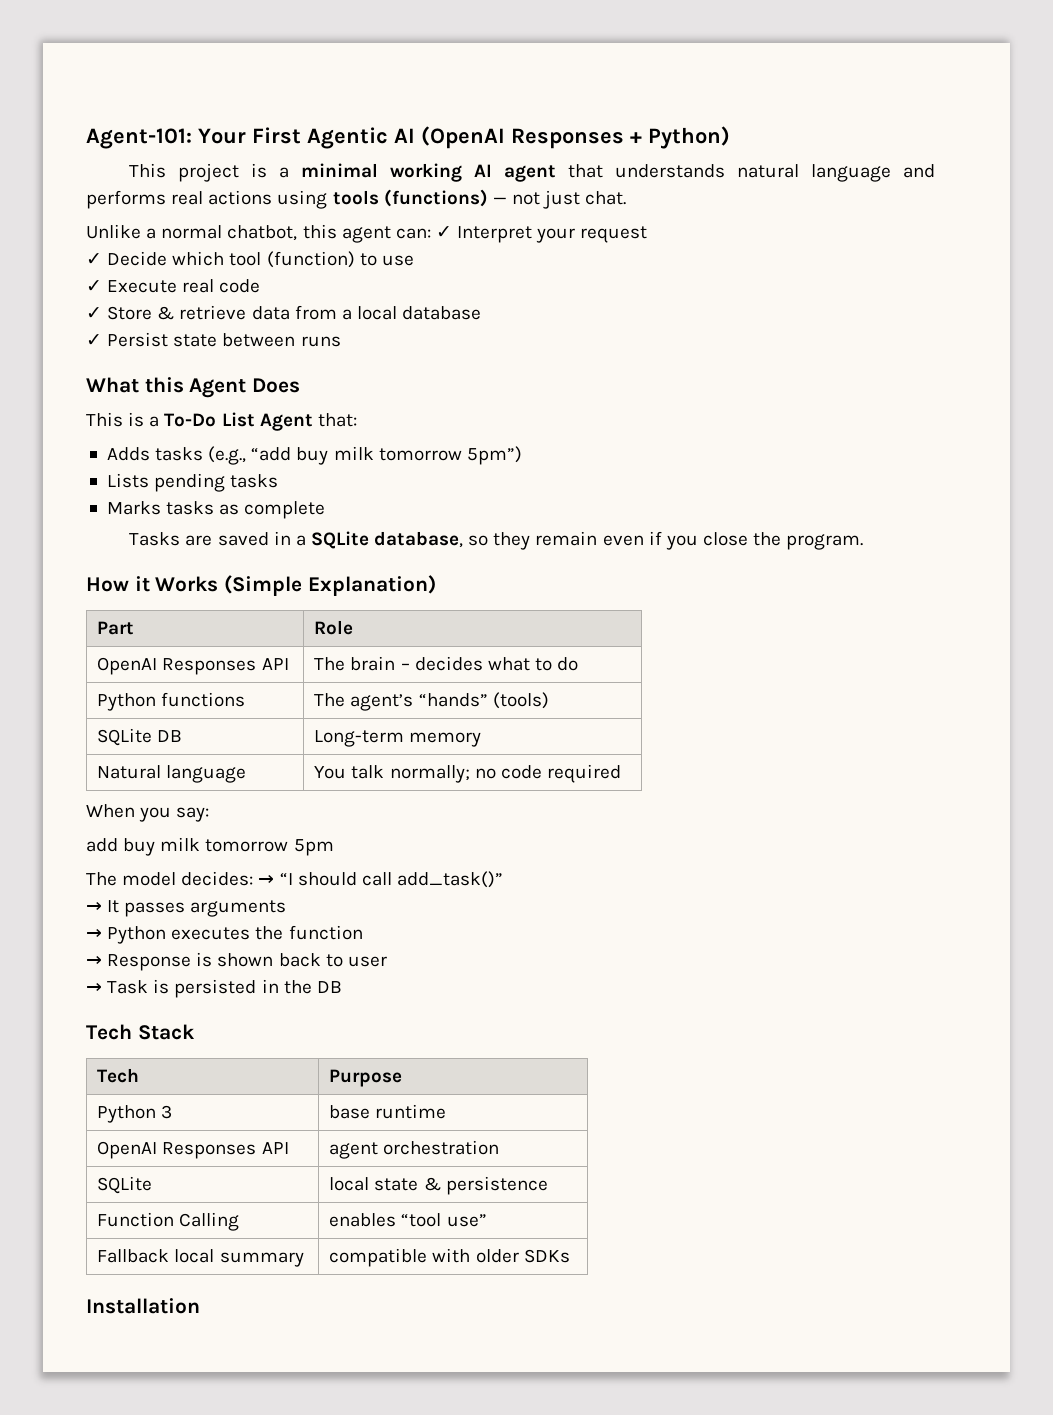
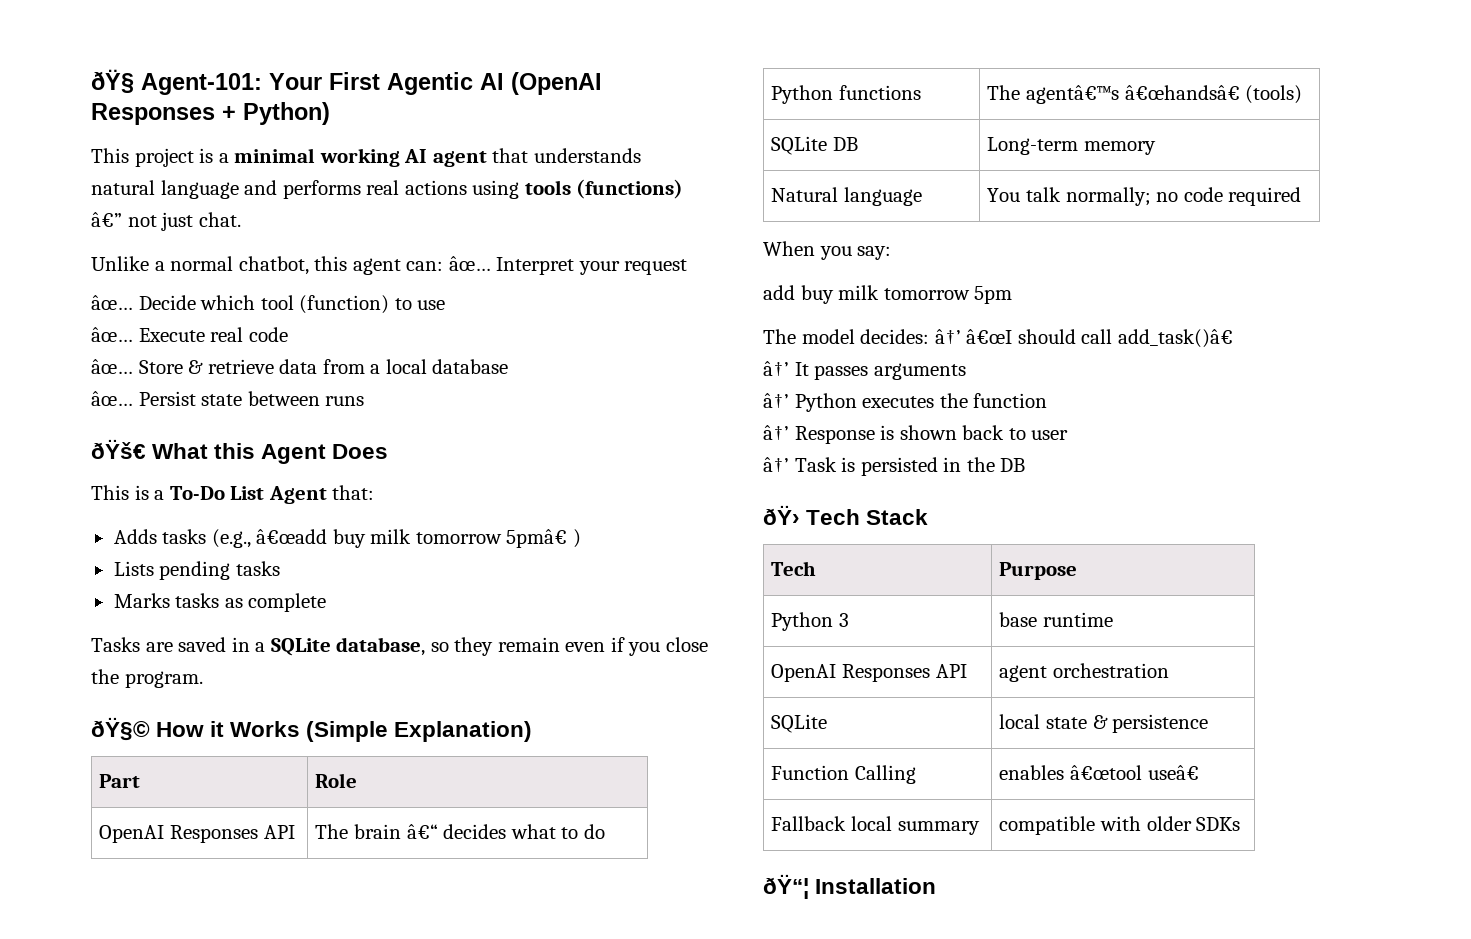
(86, 138) none -> [91,69,134,93] ðŸ§
[492,197,507,204] — -> [91,212,122,227] â€”
[435,226,452,238] ✓ -> [448,256,491,271] âœ…
[86,253,102,265] ✓ -> [91,295,133,310] âœ…
[86,280,102,292] ✓ -> [91,327,133,342] âœ…
[86,307,102,319] ✓ -> [91,359,133,374] âœ…
[86,334,102,346] ✓ -> [91,391,133,406] âœ…
(341, 341) none -> [91,439,146,459] ðŸš€
[251,446,522,465] “add buy milk tomorrow 5pm”) -> [256,529,581,548] â€œadd buy milk tomorrow 5pmâ€ )
(864, 542) none -> [91,717,150,741] ðŸ§©
[400,663,410,670] – -> [406,824,438,839] â€“
[350,693,488,711] agent’s “hands” -> [1026,85,1240,104] agentâ€™s â€œhandsâ€
[258,871,503,888] [86,902,102,912] → “I should call add_task()” // → -> [934,329,1233,348] [763,361,789,376] â†’ â€œI should call add_task()â€ // â†’
[86,929,102,939] → -> [763,393,789,408] â†’
[86,956,102,966] → -> [763,425,789,440] â†’
[86,983,102,993] → -> [763,457,789,472] â†’
(342, 987) none -> [763,505,800,525] ðŸ›
[401,1213,487,1227] “tool use” -> [1070,765,1199,780] â€œtool useâ€
(570, 1256) none -> [763,874,809,899] ðŸ“¦

